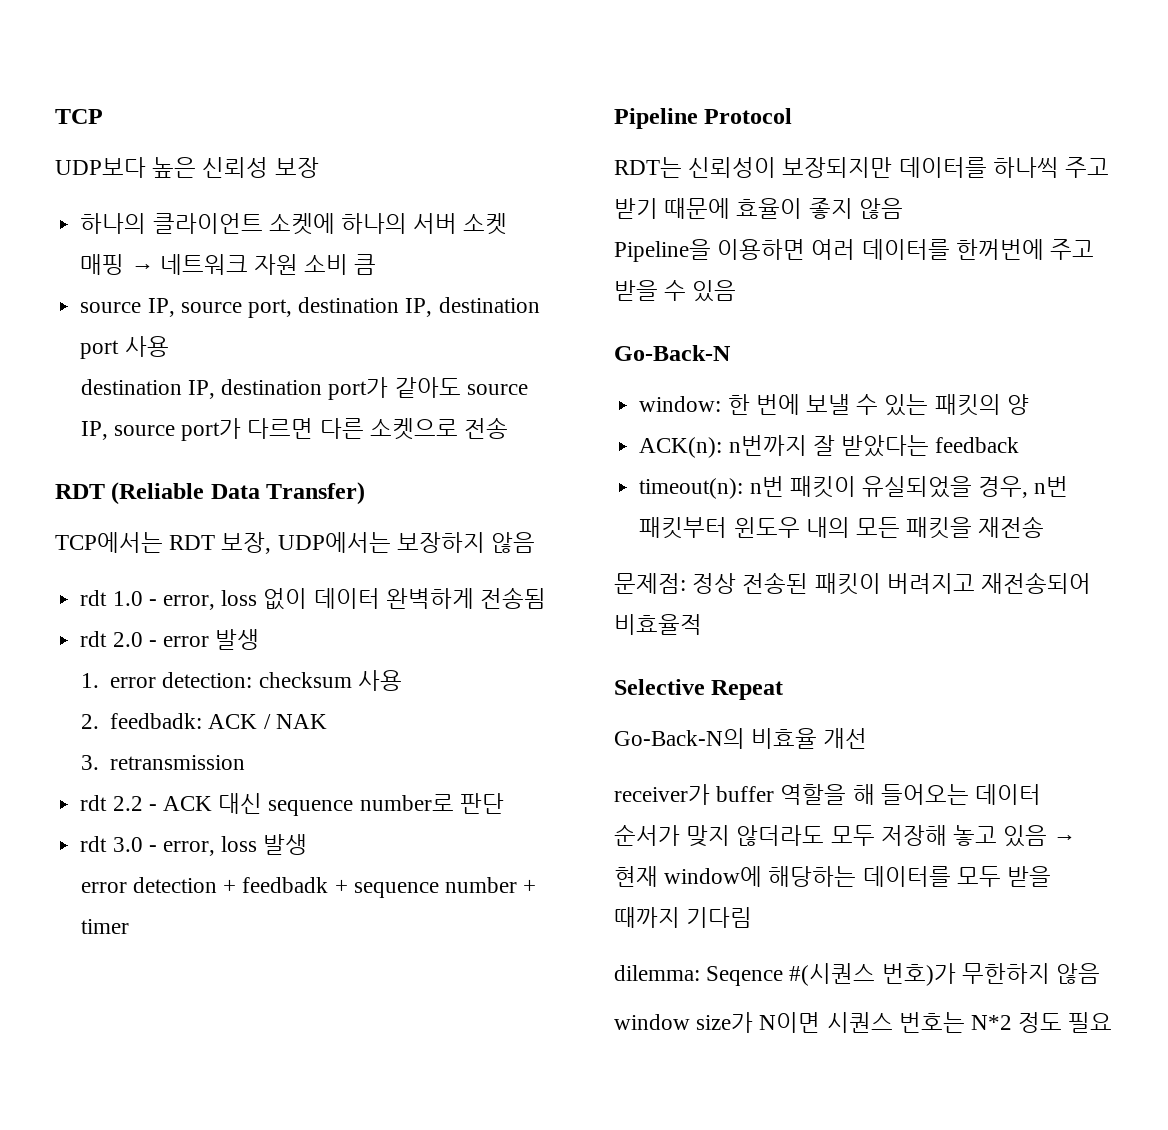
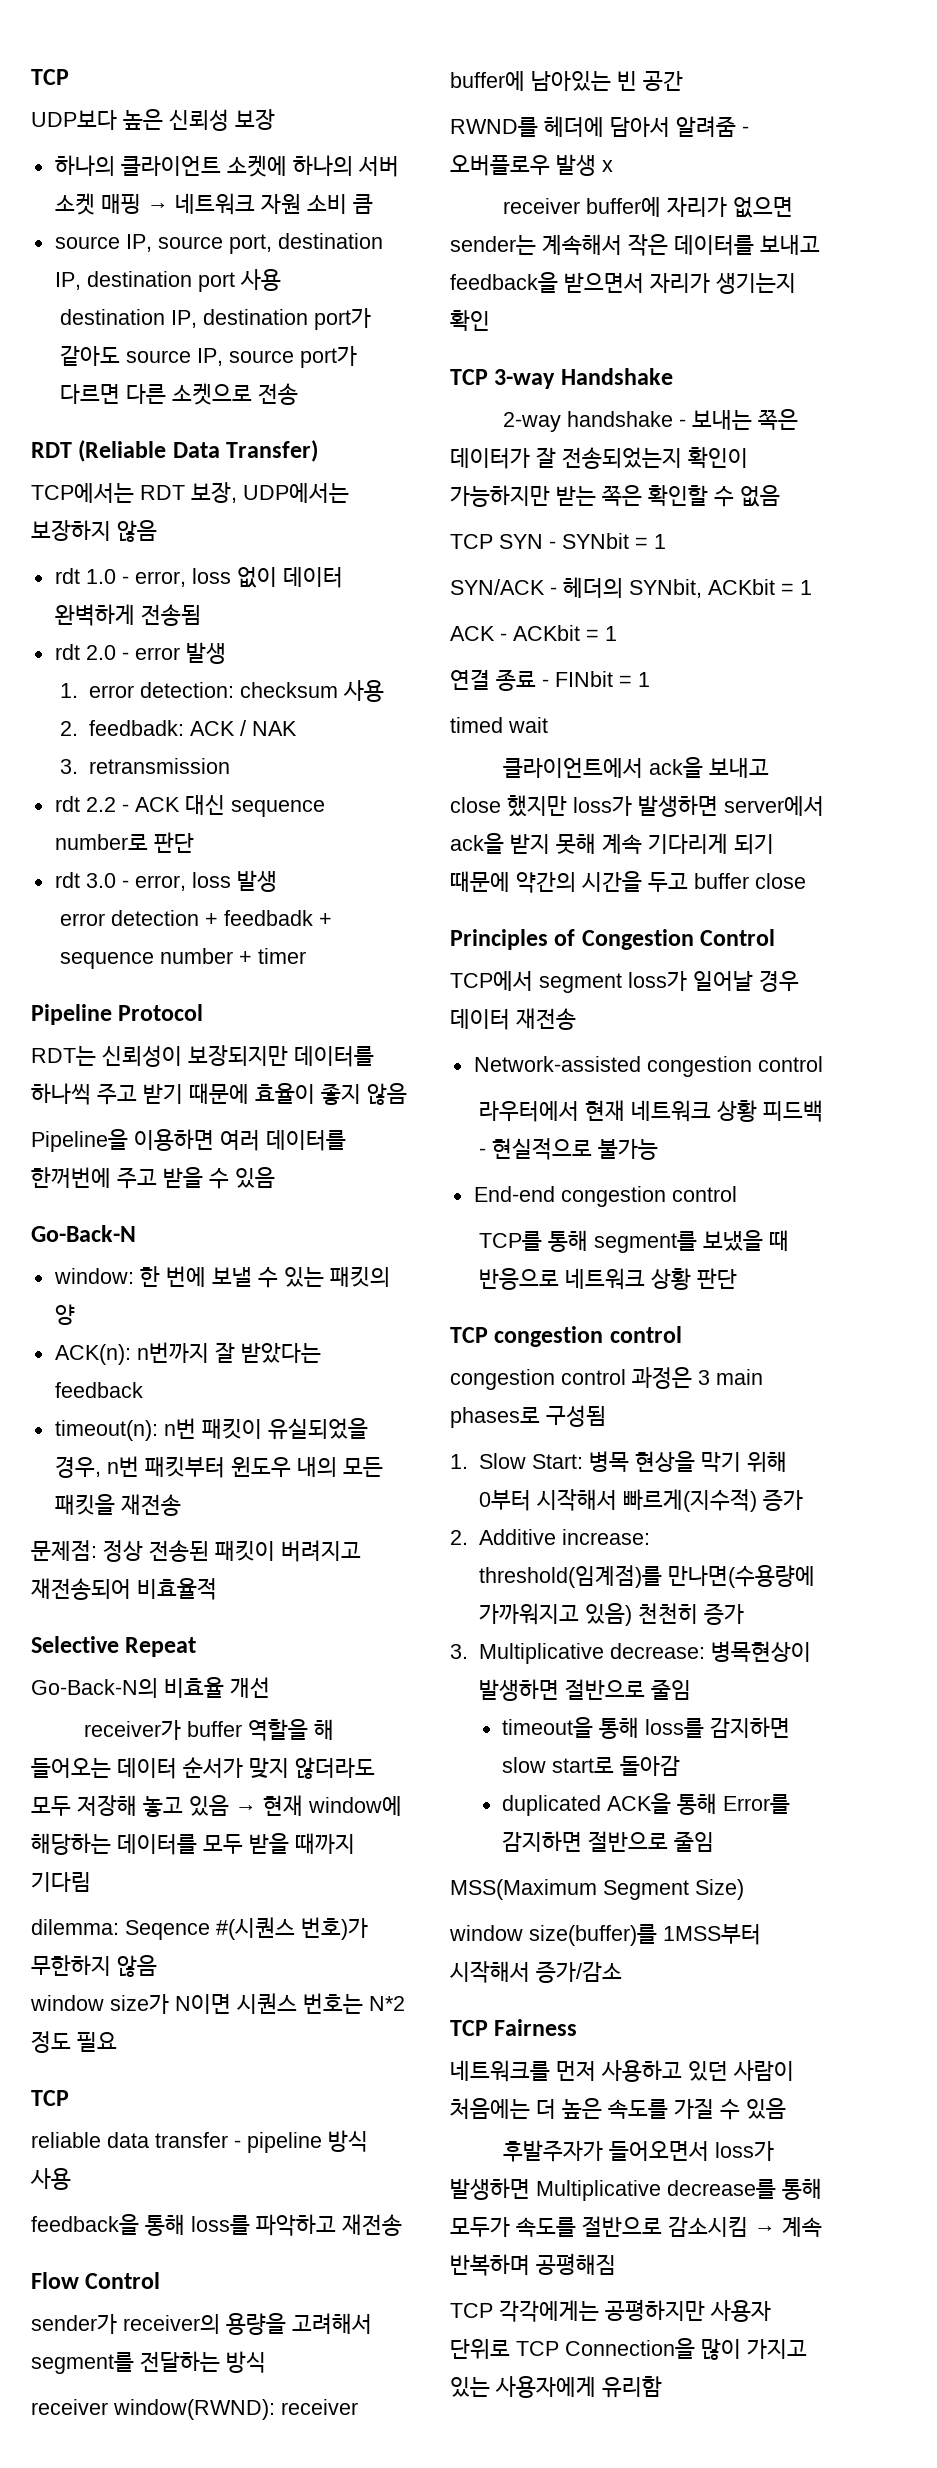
(1113, 1022) none -> [31,2090,69,2106] [31,2130,368,2153] [30,2168,71,2190] [31,2214,402,2236] [31,2272,161,2289] [31,2313,372,2335] [31,2351,266,2374] [31,2399,358,2420] [450,71,683,91] [450,116,749,137] [450,154,613,176] [503,197,794,218] [450,234,820,256] [450,272,796,294] [450,310,490,331] [450,368,673,389] [503,409,799,432] [450,447,748,469] [450,485,780,507] [450,533,666,549] [450,577,812,598] [450,625,617,641] [450,669,650,691] [450,717,548,733] [503,757,770,778] [450,795,824,817] [450,833,774,854] [450,871,806,893] [450,929,776,950] [450,970,799,993] [450,1008,576,1030] [473,1056,823,1077] [478,1100,823,1122] [478,1138,658,1160] [473,1186,737,1207] [478,1230,789,1253] [478,1268,737,1290] [450,1326,682,1347] [450,1367,763,1390] [450,1405,606,1428] [450,1451,787,1472] [478,1489,803,1512] [450,1529,650,1545] [478,1565,815,1588] [478,1603,744,1626] [450,1641,811,1664] [478,1679,691,1701] [502,1717,791,1739] [502,1755,681,1776] [502,1793,791,1816] [502,1831,715,1852] [450,1879,744,1900] [449,1923,761,1946] [450,1961,622,1983] [450,2019,578,2036] [450,2060,794,2082] [450,2098,786,2120] [503,2140,775,2162] [450,2178,822,2201] [450,2216,822,2237] [450,2253,616,2276] [450,2299,771,2322] [450,2338,807,2360] [450,2376,662,2398] // TCP // reliable data transfer - pipeline 방식 사용 // feedback을 통해 loss를 파악하고 재전송 // Flow Control // sender가 receiver의 용량을 고려해서 segment를 전달하는 방식 // receiver window(RWND): receiver buffer에 남아있는 빈 공간 // RWND를 헤더에 담아서 알려줌 - 오버플로우 발생 x // receiver buffer에 자리가 없으면 sender는 계속해서 작은 데이터를 보내고 feedback을 받으면서 자리가 생기는지 확인 // TCP 3-way Handshake // 2-way handshake - 보내는 쪽은 데이터가 잘 전송되었는지 확인이 가능하지만 받는 쪽은 확인할 수 없음 // TCP SYN - SYNbit = 1 // SYN/ACK - 헤더의 SYNbit, ACKbit = 1 // ACK - ACKbit = 1 // 연결 종료 - FINbit = 1 // timed wait // 클라이언트에서 ack을 보내고 close 했지만 loss가 발생하면 server에서 ack을 받지 못해 계속 기다리게 되기 때문에 약간의 시간을 두고 buffer close // Principles of Congestion Control // TCP에서 segment loss가 일어날 경우 데이터 재전송 // Network-assisted congestion control // 라우터에서 현재 네트워크 상황 피드백 - 현실적으로 불가능 // End-end congestion control // TCP를 통해 segment를 보냈을 때 반응으로 네트워크 상황 판단 // TCP congestion control // congestion control 과정은 3 main phases로 구성됨 // 1. Slow Start: 병목 현상을 막기 위해 0부터 시작해서 빠르게(지수적) 증가 // 2. Additive increase: threshold(임계점)를 만나면(수용량에 가까워지고 있음) 천천히 증가 // 3. Multiplicative decrease: 병목현상이 발생하면 절반으로 줄임 // timeout을 통해 loss를 감지하면 slow start로 돌아감 // duplicated ACK을 통해 Error를 감지하면 절반으로 줄임 // MSS(Maximum Segment Size) // window size(buffer)를 1MSS부터 시작해서 증가/감소 // TCP Fairness // 네트워크를 먼저 사용하고 있던 사람이 처음에는 더 높은 속도를 가질 수 있음 // 후발주자가 들어오면서 loss가 발생하면 Multiplicative decrease를 통해 모두가 속도를 절반으로 감소시킴 → 계속 반복하며 공평해짐 // TCP 각각에게는 공평하지만 사용자 단위로 TCP Connection을 많이 가지고 있는 사용자에게 유리함

